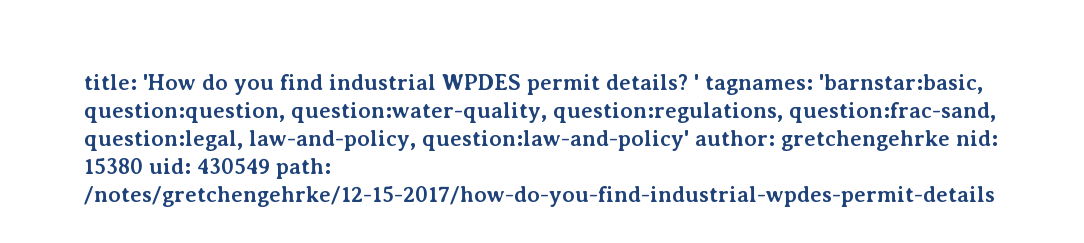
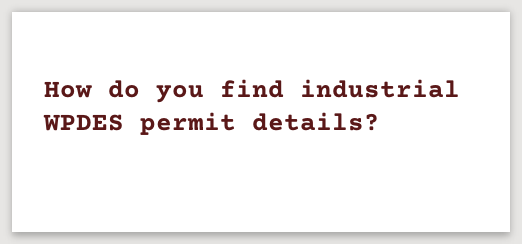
[84,74,196,90] title: 'How -> [44,81,92,98] How
[694,74,983,95] [84,102,996,123] [84,130,998,151] [84,158,331,179] [84,186,995,207] ' tagnames: 'barnstar:basic, question:question, question:water-quality, question:regulations, question:frac-sand, question:legal, law-and-policy, question:law-and-policy' author: gretchengehrke nid: 15380 uid: 430549 path: /notes/gretchengehrke/12-15-2017/how-do-you-find-industrial-wpdes-permit-details -> (380, 121) none

